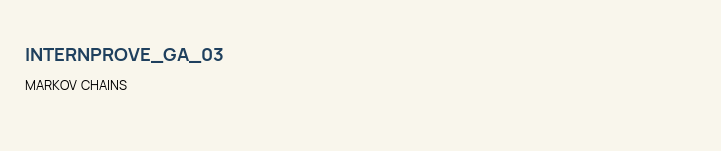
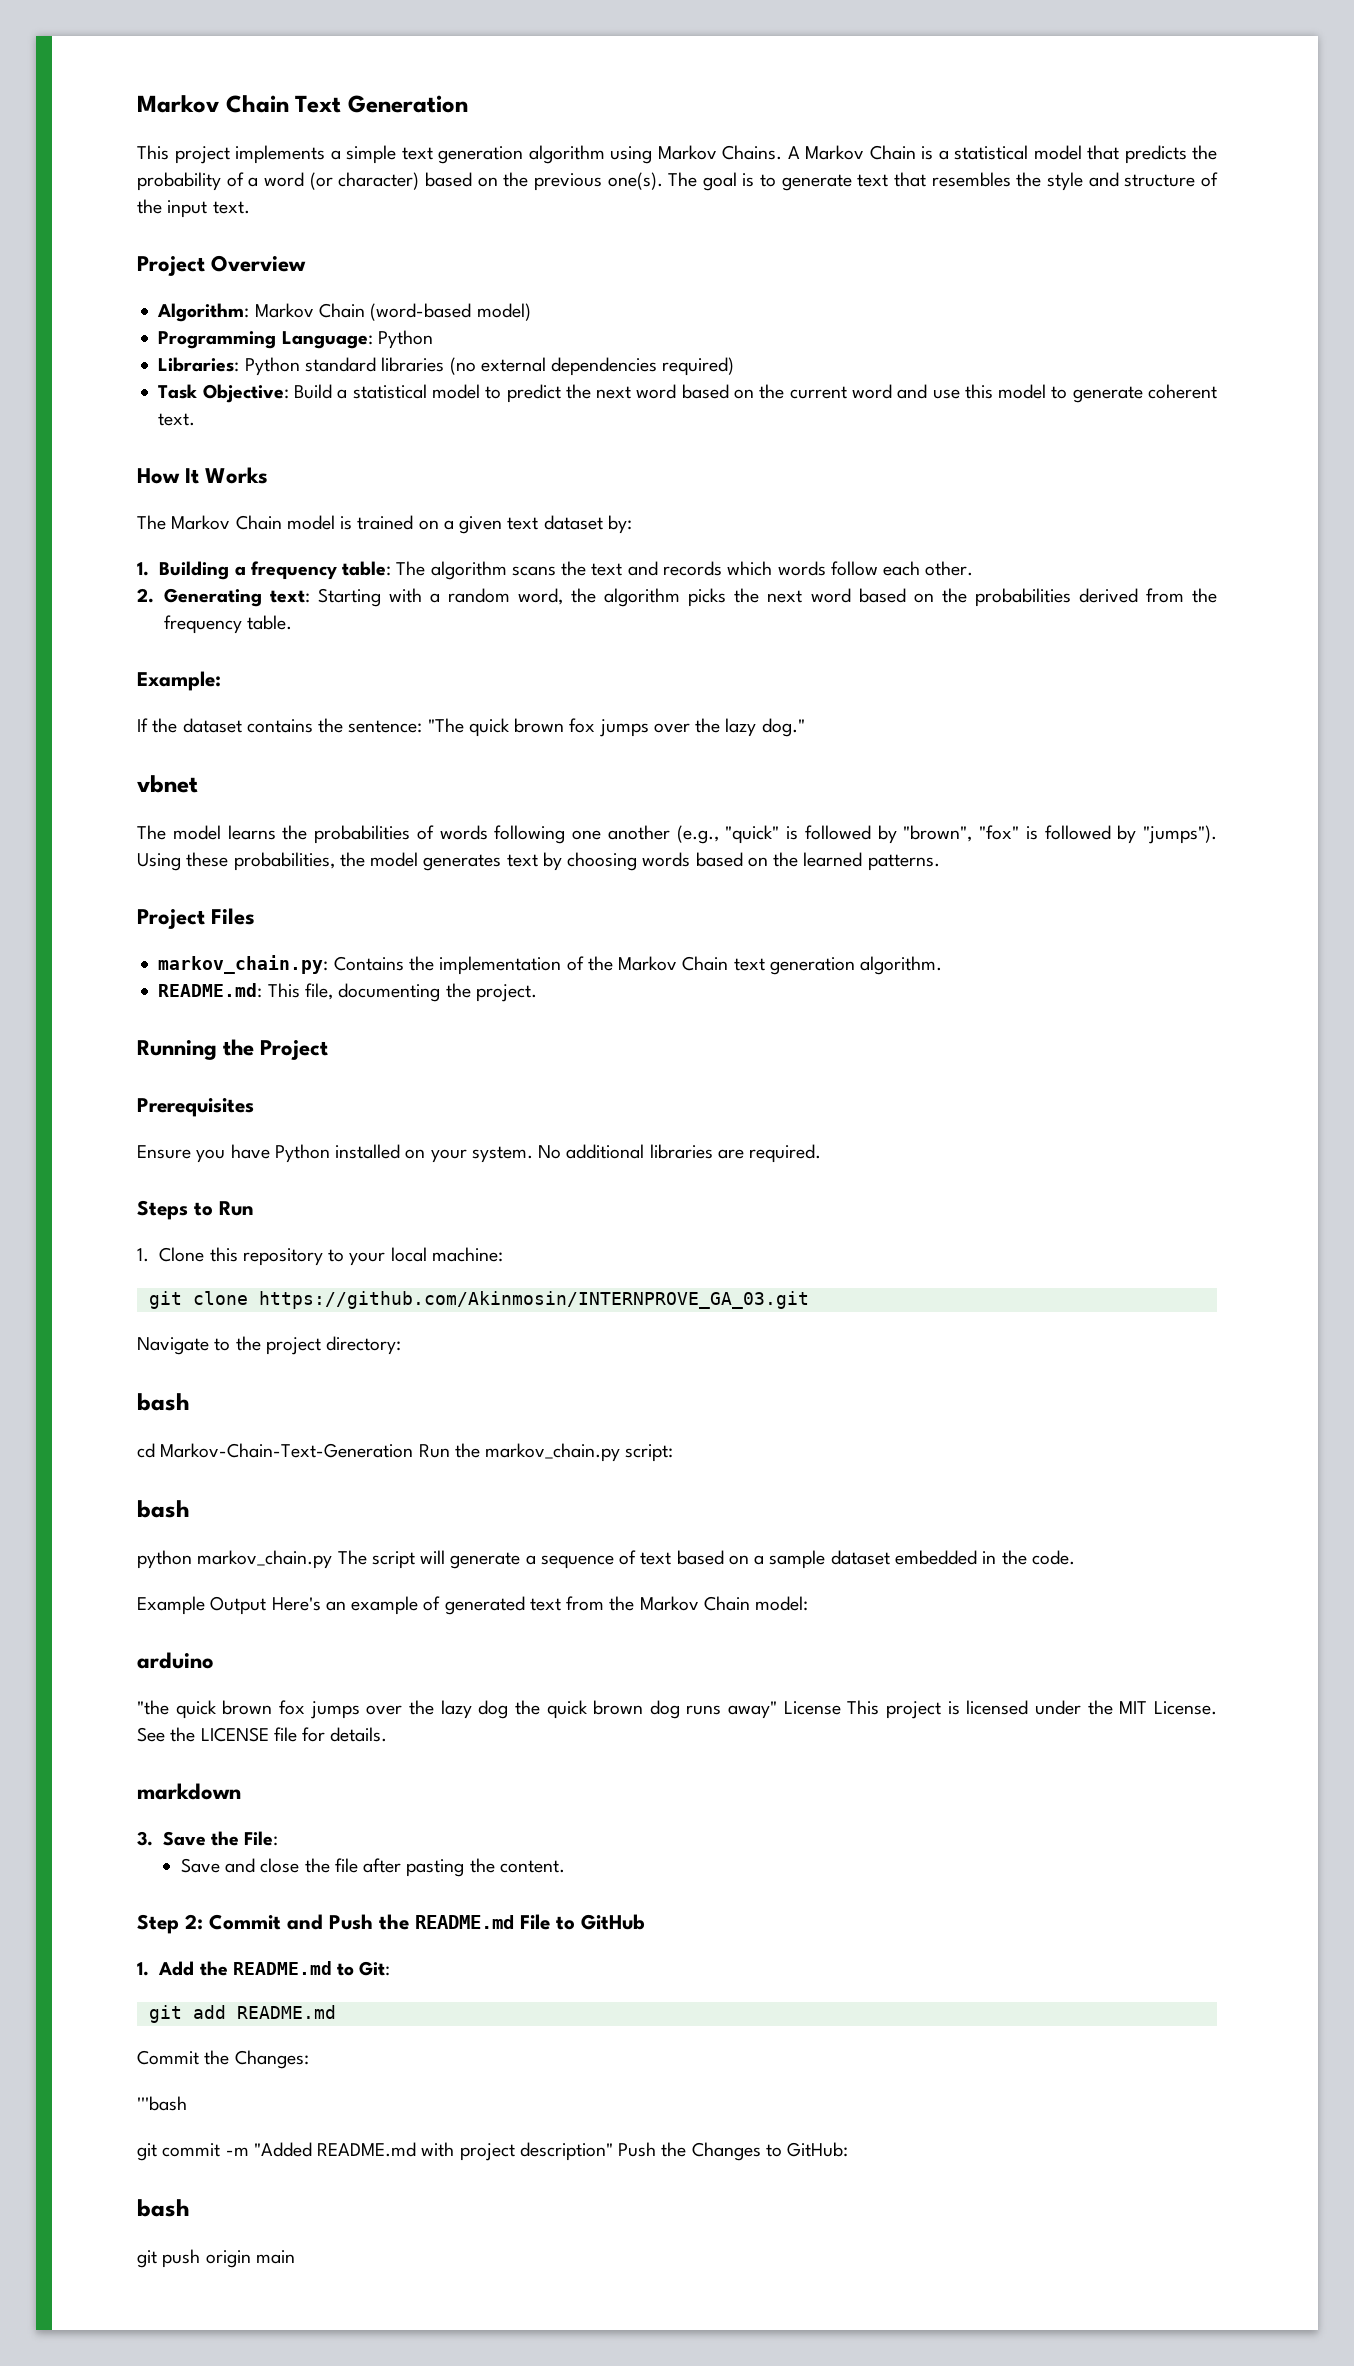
[25,48,224,63] [25,80,127,90] INTERNPROVE_GA_03 // MARKOV CHAINS -> [137,95,468,113] [137,145,1217,164] [137,172,1219,191] [137,199,250,218] [137,255,307,276] [157,303,531,322] [158,330,433,349] [158,357,735,376] [158,384,1217,403] [158,413,196,426] [137,467,269,484] [137,515,632,534] [137,561,974,580] [137,588,1217,607] [163,615,293,634] [137,671,221,691] [137,718,805,737] [137,775,198,793] [137,825,1217,844] [137,852,940,871] [137,908,256,929] [158,955,943,975] [158,983,537,1002] [137,1039,329,1060] [137,1098,254,1117] [137,1144,822,1163] [137,1200,254,1220] [137,1247,503,1266] [148,1291,809,1309] [137,1336,402,1355] [137,1393,190,1411] [137,1443,674,1462] [137,1500,190,1518] [137,1550,1075,1569] [137,1596,809,1615] [137,1652,214,1669] [137,1700,1218,1719] [137,1727,388,1742] [137,1783,241,1800] [137,1831,279,1846] [180,1858,565,1877] [137,1914,645,1934] [137,1961,391,1976] [148,2005,336,2023] [137,2050,309,2069] [137,2096,187,2111] [137,2142,849,2161] [137,2199,190,2217] [137,2249,295,2268] Markov Chain Text Generation // This project implements a simple text generation algorithm using Markov Chains. A Markov Chain is a statistical model that predicts the probability of a word (or character) based on the previous one(s). The goal is to generate text that resembles the style and structure of the input text. // Project Overview // Algorithm: Markov Chain (word-based model) // Programming Language: Python // Libraries: Python standard libraries (no external dependencies required) // Task Objective: Build a statistical model to predict the next word based on the current word and use this model to generate coherent text. // How It Works // The Markov Chain model is trained on a given text dataset by: // 1. Building a frequency table: The algorithm scans the text and records which words follow each other. // 2. Generating text: Starting with a random word, the algorithm picks the next word based on the probabilities derived from the frequency table. // Example: // If the dataset contains the sentence: "The quick brown fox jumps over the lazy dog." // vbnet // The model learns the probabilities of words following one another (e.g., "quick" is followed by "brown", "fox" is followed by "jumps"). Using these probabilities, the model generates text by choosing words based on the learned patterns. // Project Files // markov_chain.py: Contains the implementation of the Markov Chain text generation algorithm. // README.md: This file, documenting the project. // Running the Project // Prerequisites // Ensure you have Python installed on your system. No additional libraries are required. // Steps to Run // 1. Clone this repository to your local machine: // git clone https://github.com/Akinmosin/INTERNPROVE_GA_03.git // Navigate to the project directory: // bash // cd Markov-Chain-Text-Generation Run the markov_chain.py script: // bash // python markov_chain.py The script will generate a sequence of text based on a sample dataset embedded in the code. // Example Output Here's an example of generated text from the Markov Chain model: // arduino // "the quick brown fox jumps over the lazy dog the quick brown dog runs away" License This project is licensed under the MIT License. See the LICENSE file for details. // markdown // 3. Save the File: // Save and close the file after pasting the content. // Step 2: Commit and Push the README.md File to GitHub // 1. Add the README.md to Git: // git add README.md // Commit the Changes: // '''bash // git commit -m "Added README.md with project description" Push the Changes to GitHub: // bash // git push origin main

